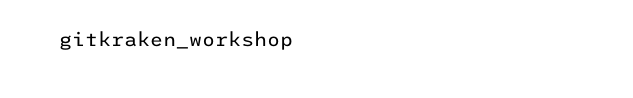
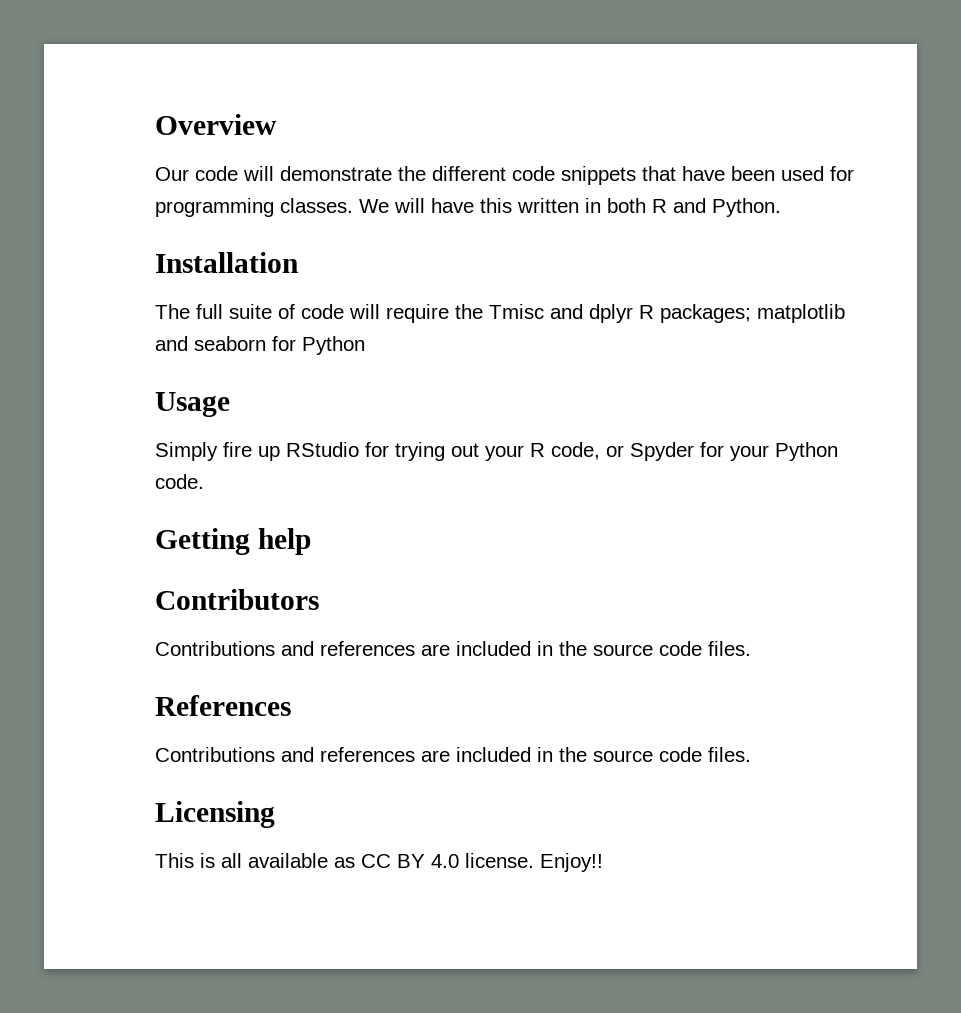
[59,31,293,50] gitkraken_workshop -> [155,114,277,135] [155,166,854,185] [155,198,781,217] [155,252,298,273] [155,304,845,323] [155,336,365,355] [155,392,230,417] [155,442,838,461] [155,474,204,489] [155,528,311,555] [155,589,319,610] [155,641,751,656] [155,695,291,716] [155,747,751,762] [155,801,275,828] [155,853,603,872] Overview // Our code will demonstrate the different code snippets that have been used for programming classes. We will have this written in both R and Python. // Installation // The full suite of code will require the Tmisc and dplyr R packages; matplotlib and seaborn for Python // Usage // Simply fire up RStudio for trying out your R code, or Spyder for your Python code. // Getting help // Contributors // Contributions and references are included in the source code files. // References // Contributions and references are included in the source code files. // Licensing // This is all available as CC BY 4.0 license. Enjoy!!

